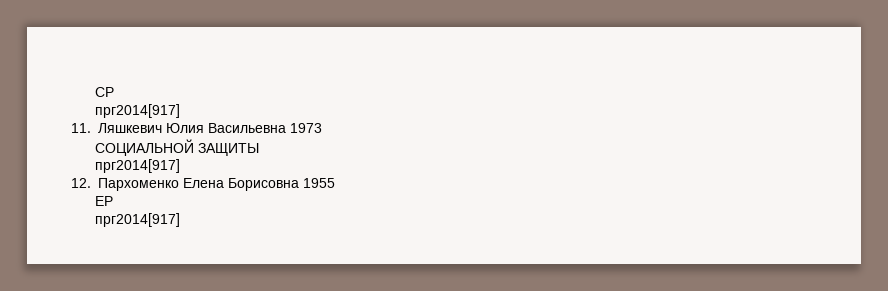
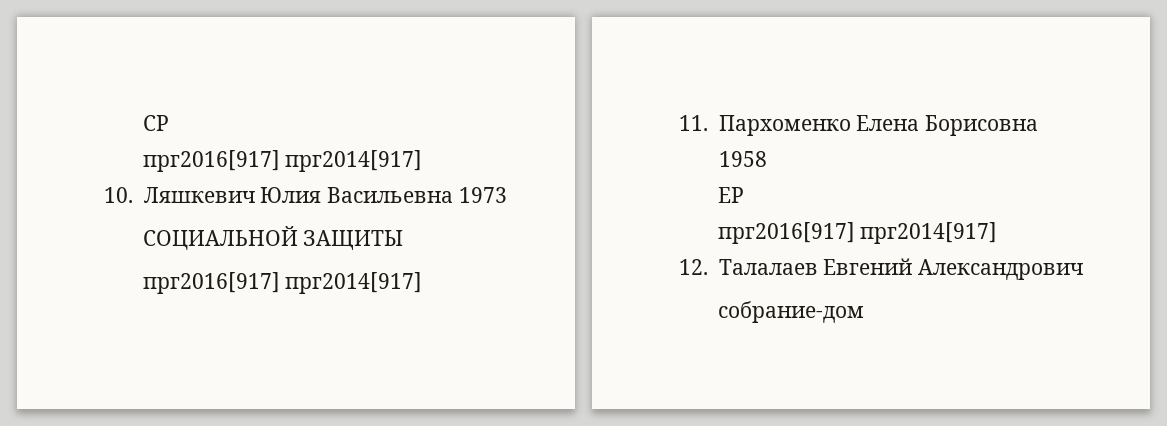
[94,104,180,118] [71,123,91,133] прг2014[917] // 11. -> [142,150,423,172] [104,187,133,203] прг2016[917] прг2014[917] // 10.
[94,159,180,173] [71,178,91,188] прг2014[917] // 12. -> [142,272,423,294] [679,115,708,131] прг2016[917] прг2014[917] // 11.
[303,178,335,188] 1955 -> [718,151,767,167] 1958
[94,213,180,227] прг2014[917] -> [717,222,998,244] [679,258,1083,280] [717,301,864,323] прг2016[917] прг2014[917] // 12. Талалаев Евгений Александрович // собрание-дом

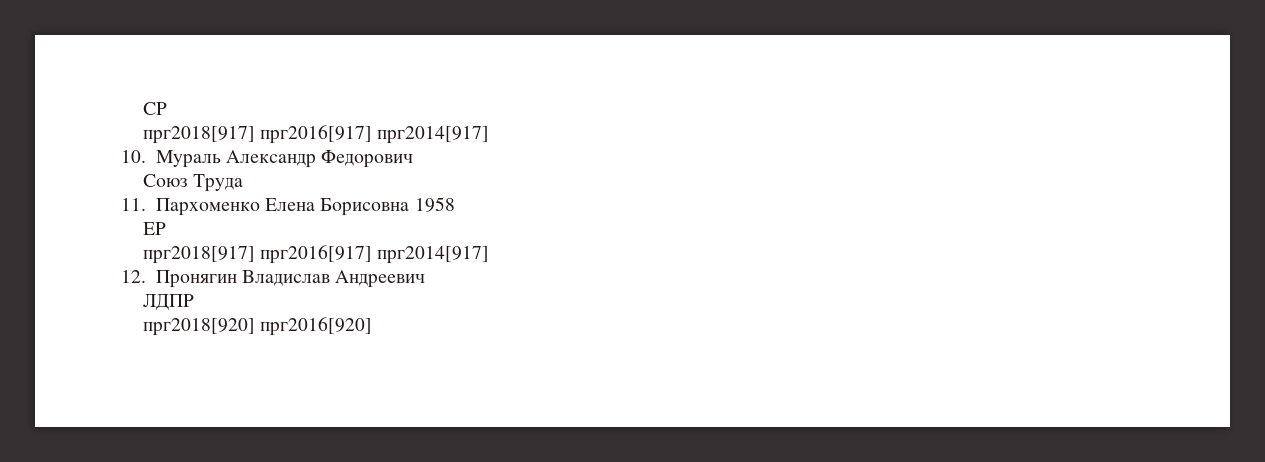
(169, 123) none -> [142,126,255,144] прг2018[917]
[143,187,507,203] [142,226,404,250] [142,272,423,294] Ляшкевич Юлия Васильевна 1973 // СОЦИАЛЬНОЙ ЗАЩИТЫ // прг2016[917] прг2014[917] -> [155,150,414,168] [142,174,244,192] Мураль Александр Федорович // Союз Труда
(744, 195) none -> [142,246,255,264] прг2018[917]
[718,258,1083,280] [717,301,864,323] Талалаев Евгений Александрович // собрание-дом -> [155,270,426,288] [142,294,194,310] [142,317,373,336] Пронягин Владислав Андреевич // ЛДПР // прг2018[920] прг2016[920]

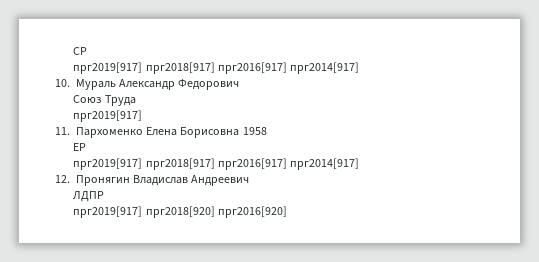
(167, 108) none -> [73,62,143,74] прг2019[917]
(244, 183) none -> [73,110,143,122] // прг2019[917]
(166, 228) none -> [73,158,143,170] прг2019[917]
(194, 302) none -> [73,206,143,218] прг2019[917]

